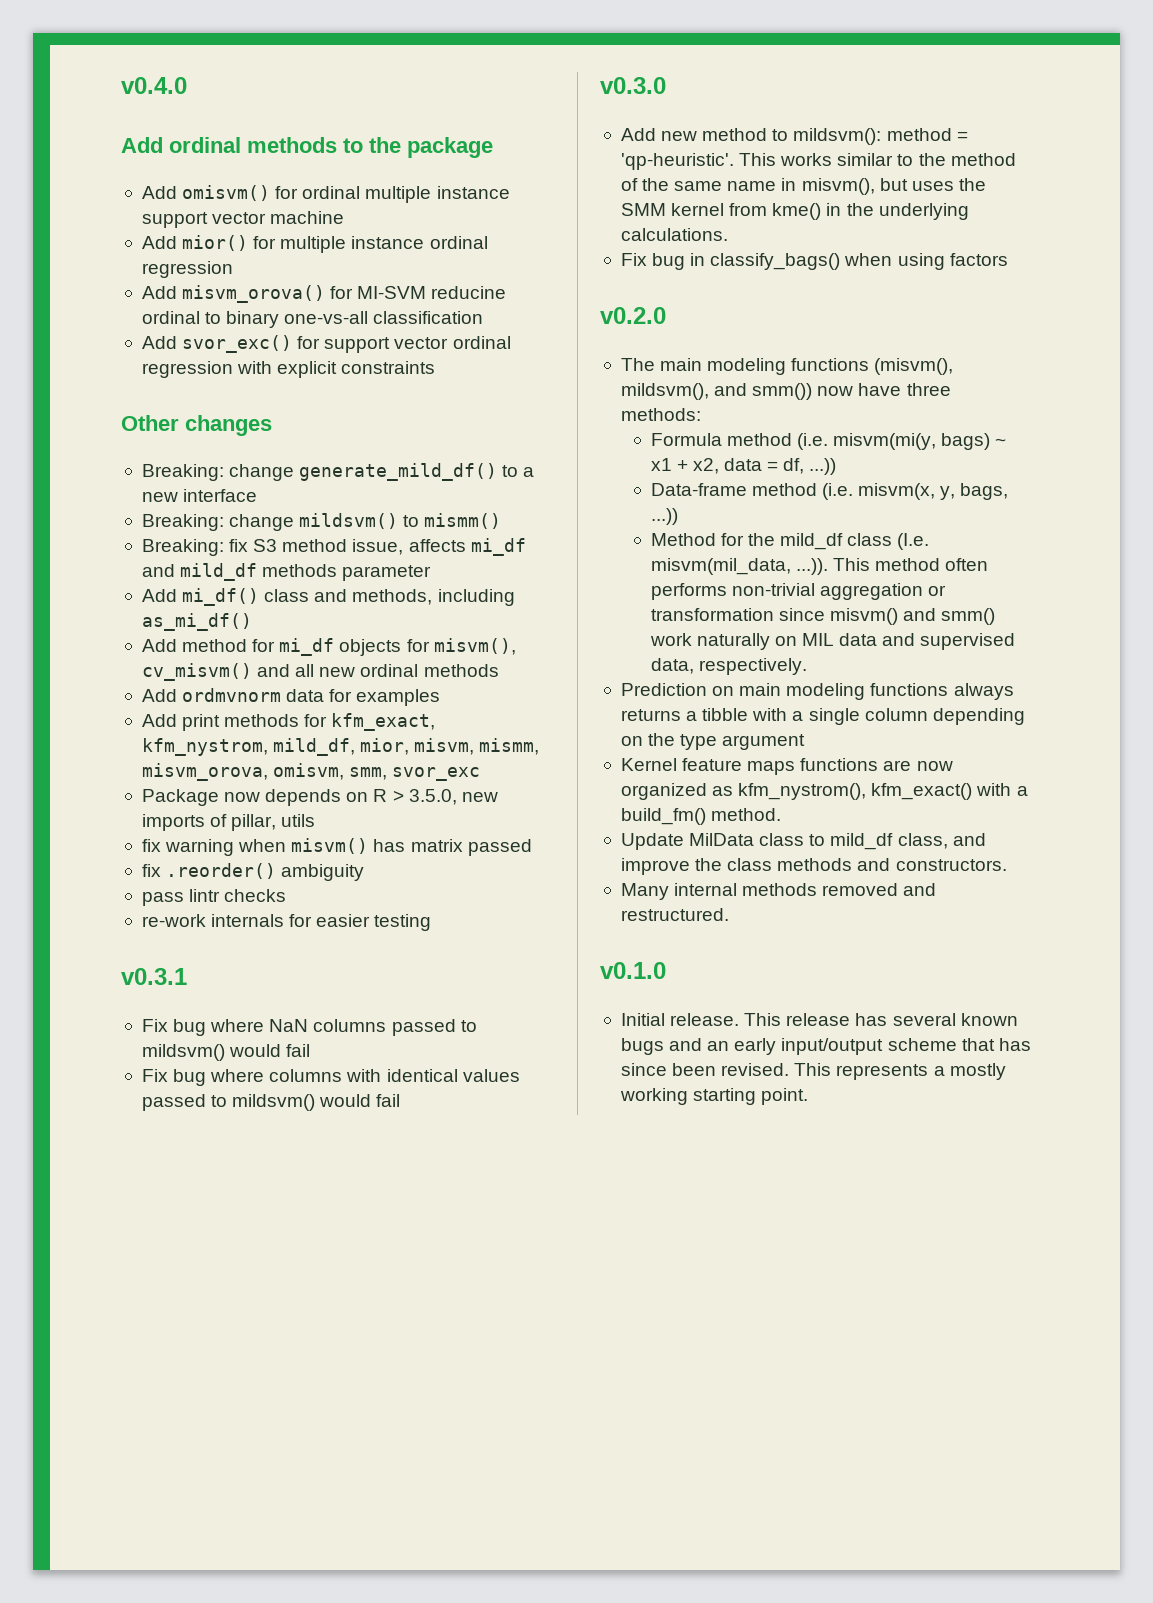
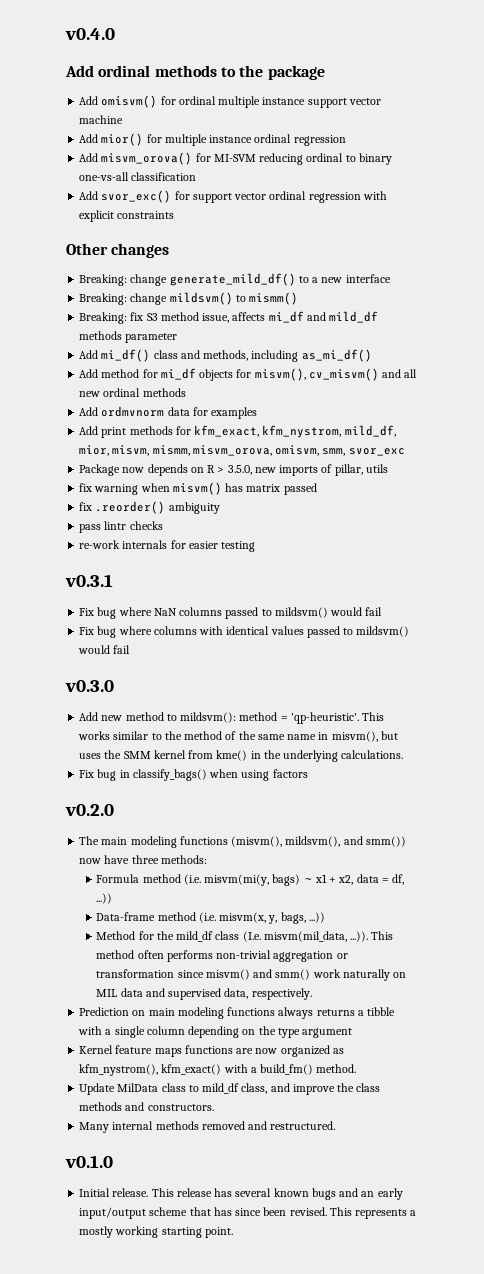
[431,286,507,299] reducine -> [259,153,304,165] reducing

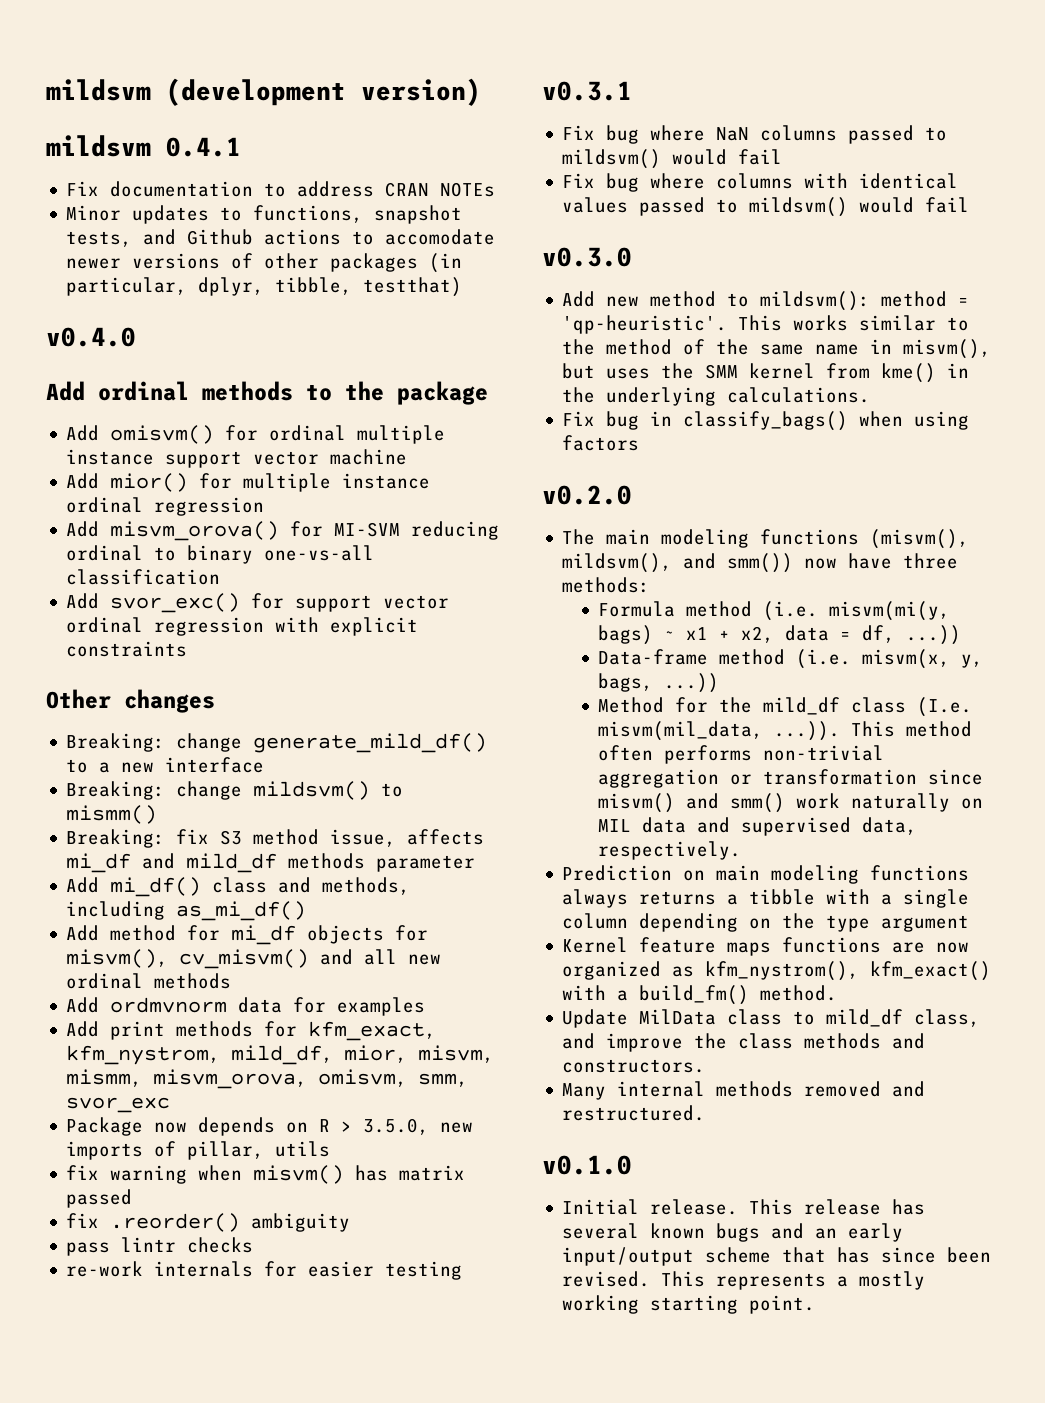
(65, 34) none -> [46,78,481,106] [46,135,241,157] [66,181,496,197] [66,205,463,224] [66,229,496,247] [66,253,463,273] [66,277,463,297] mildsvm (development version) // mildsvm 0.4.1 // Fix documentation to address CRAN NOTEs // Minor updates to functions, snapshot tests, and Github actions to accomodate newer versions of other packages (in particular, dplyr, tibble, testthat) //

